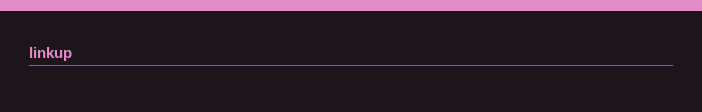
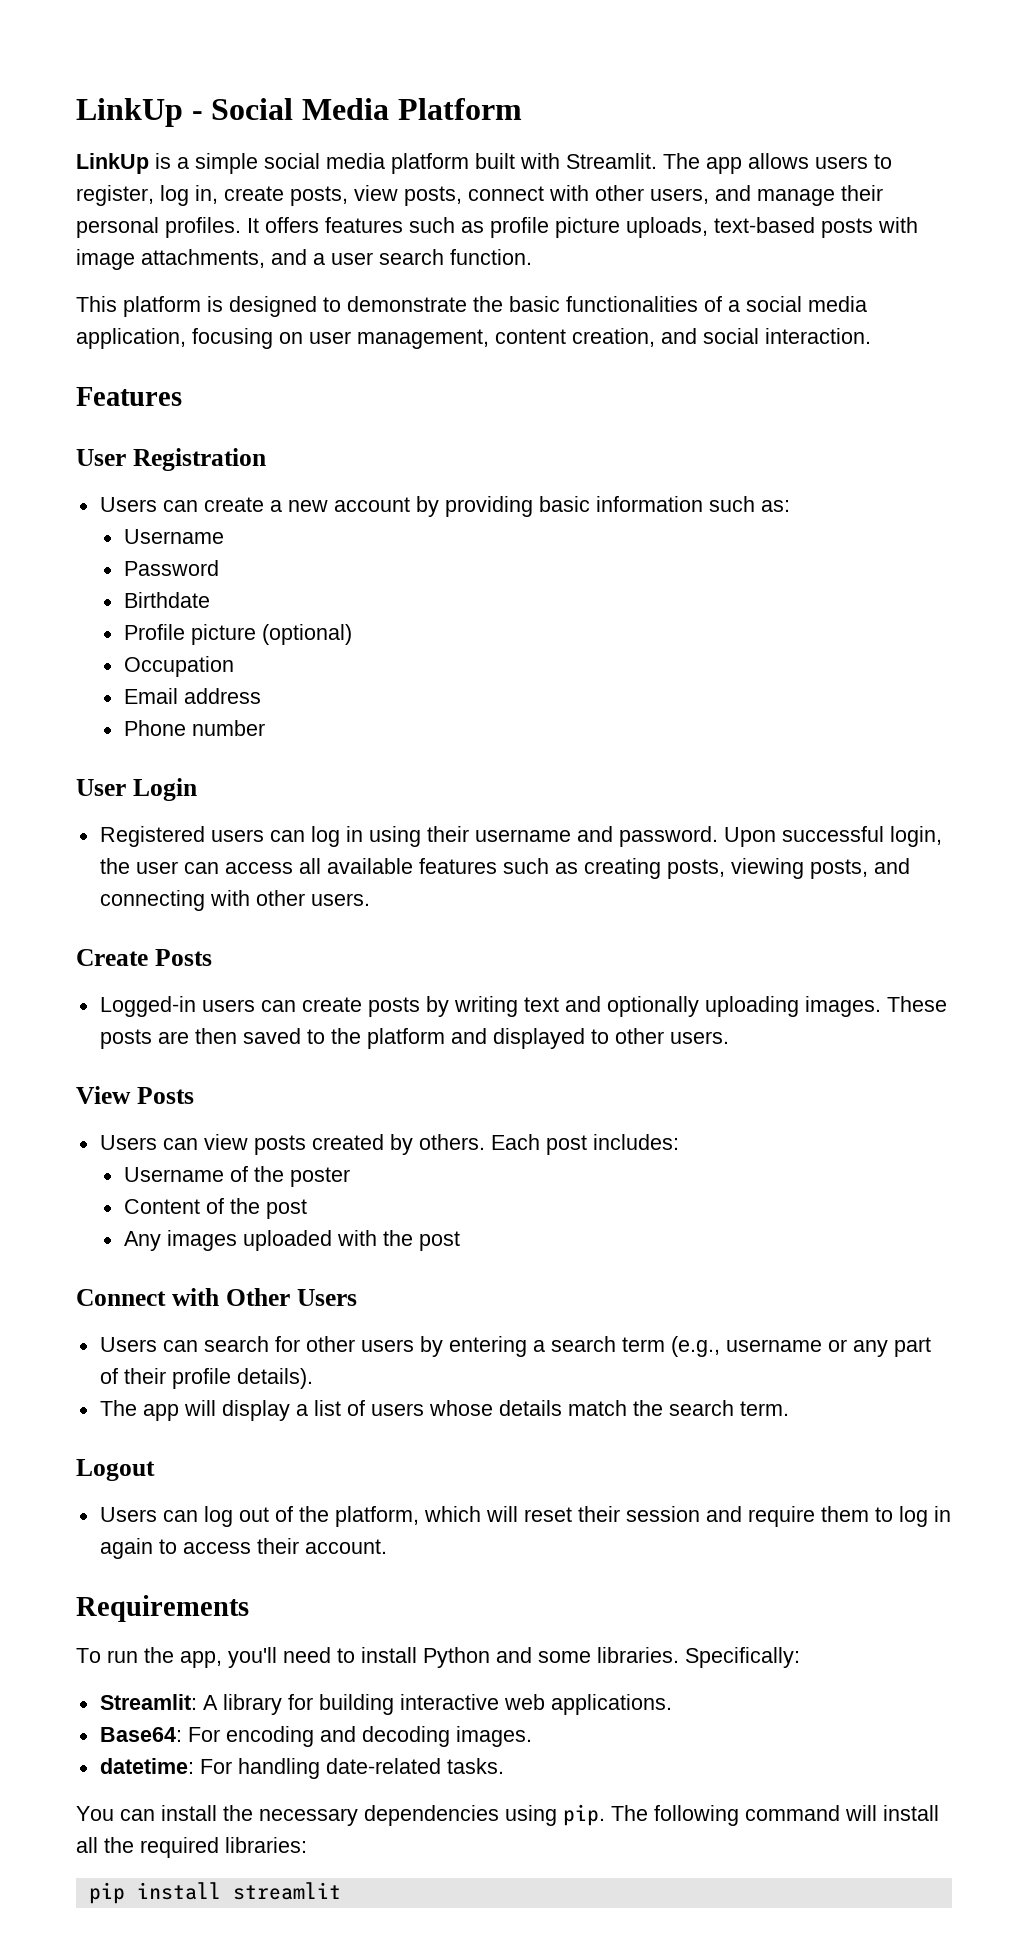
[29,47,72,61] linkup -> [76,98,522,127] [76,153,892,174] [76,185,883,206] [76,217,918,238] [76,249,532,270] [76,296,867,317] [76,328,871,349] [76,387,182,406] [76,448,266,471] [99,496,790,517] [123,529,224,544] [123,560,219,576] [123,592,210,608] [123,624,352,645] [123,656,234,677] [123,688,261,704] [123,720,265,736] [76,778,197,801] [99,826,942,847] [99,858,910,879] [99,890,370,911] [76,949,212,966] [99,996,947,1017] [99,1028,729,1049] [76,1086,194,1104] [99,1134,679,1155] [123,1166,350,1187] [123,1198,307,1219] [123,1230,460,1251] [76,1288,357,1306] [99,1336,931,1357] [99,1368,313,1389] [99,1400,789,1421] [76,1459,155,1481] [99,1506,951,1527] [99,1538,387,1559] [76,1595,249,1622] [76,1647,800,1668] [99,1694,672,1715] [99,1726,532,1747] [99,1758,504,1779] [76,1804,939,1826] [76,1837,307,1858] [88,1882,341,1904] LinkUp - Social Media Platform // LinkUp is a simple social media platform built with Streamlit. The app allows users to register, log in, create posts, view posts, connect with other users, and manage their personal profiles. It offers features such as profile picture uploads, text-based posts with image attachments, and a user search function. // This platform is designed to demonstrate the basic functionalities of a social media application, focusing on user management, content creation, and social interaction. // Features // User Registration // Users can create a new account by providing basic information such as: // Username // Password // Birthdate // Profile picture (optional) // Occupation // Email address // Phone number // User Login // Registered users can log in using their username and password. Upon successful login, the user can access all available features such as creating posts, viewing posts, and connecting with other users. // Create Posts // Logged-in users can create posts by writing text and optionally uploading images. These posts are then saved to the platform and displayed to other users. // View Posts // Users can view posts created by others. Each post includes: // Username of the poster // Content of the post // Any images uploaded with the post // Connect with Other Users // Users can search for other users by entering a search term (e.g., username or any part of their profile details). // The app will display a list of users whose details match the search term. // Logout // Users can log out of the platform, which will reset their session and require them to log in again to access their account. // Requirements // To run the app, you'll need to install Python and some libraries. Specifically: // Streamlit: A library for building interactive web applications. // Base64: For encoding and decoding images. // datetime: For handling date-related tasks. // You can install the necessary dependencies using pip. The following command will install all the required libraries: // pip install streamlit

